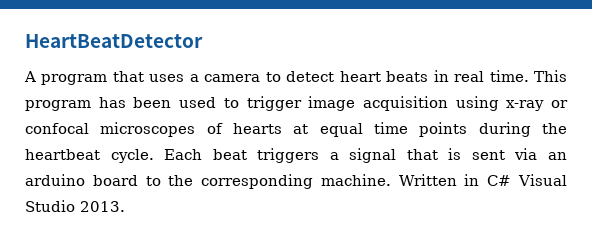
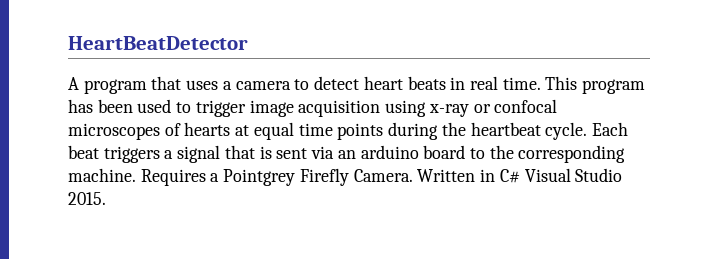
(391, 180) none -> [140,168,413,186] Requires a Pointgrey Firefly Camera.
[80,201,125,212] 2013. -> [68,192,106,205] 2015.

